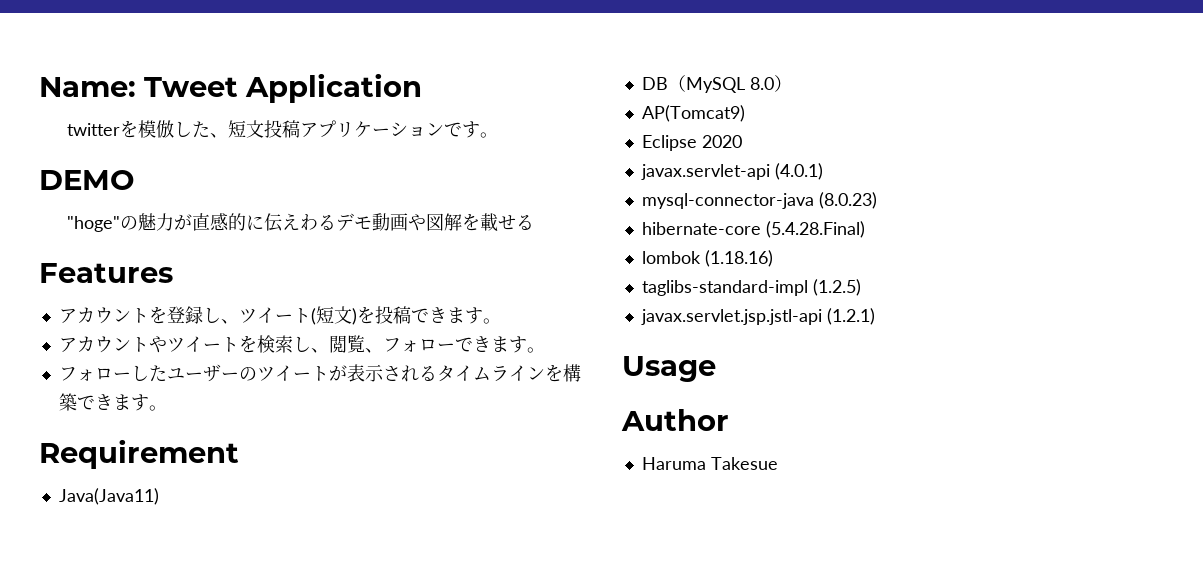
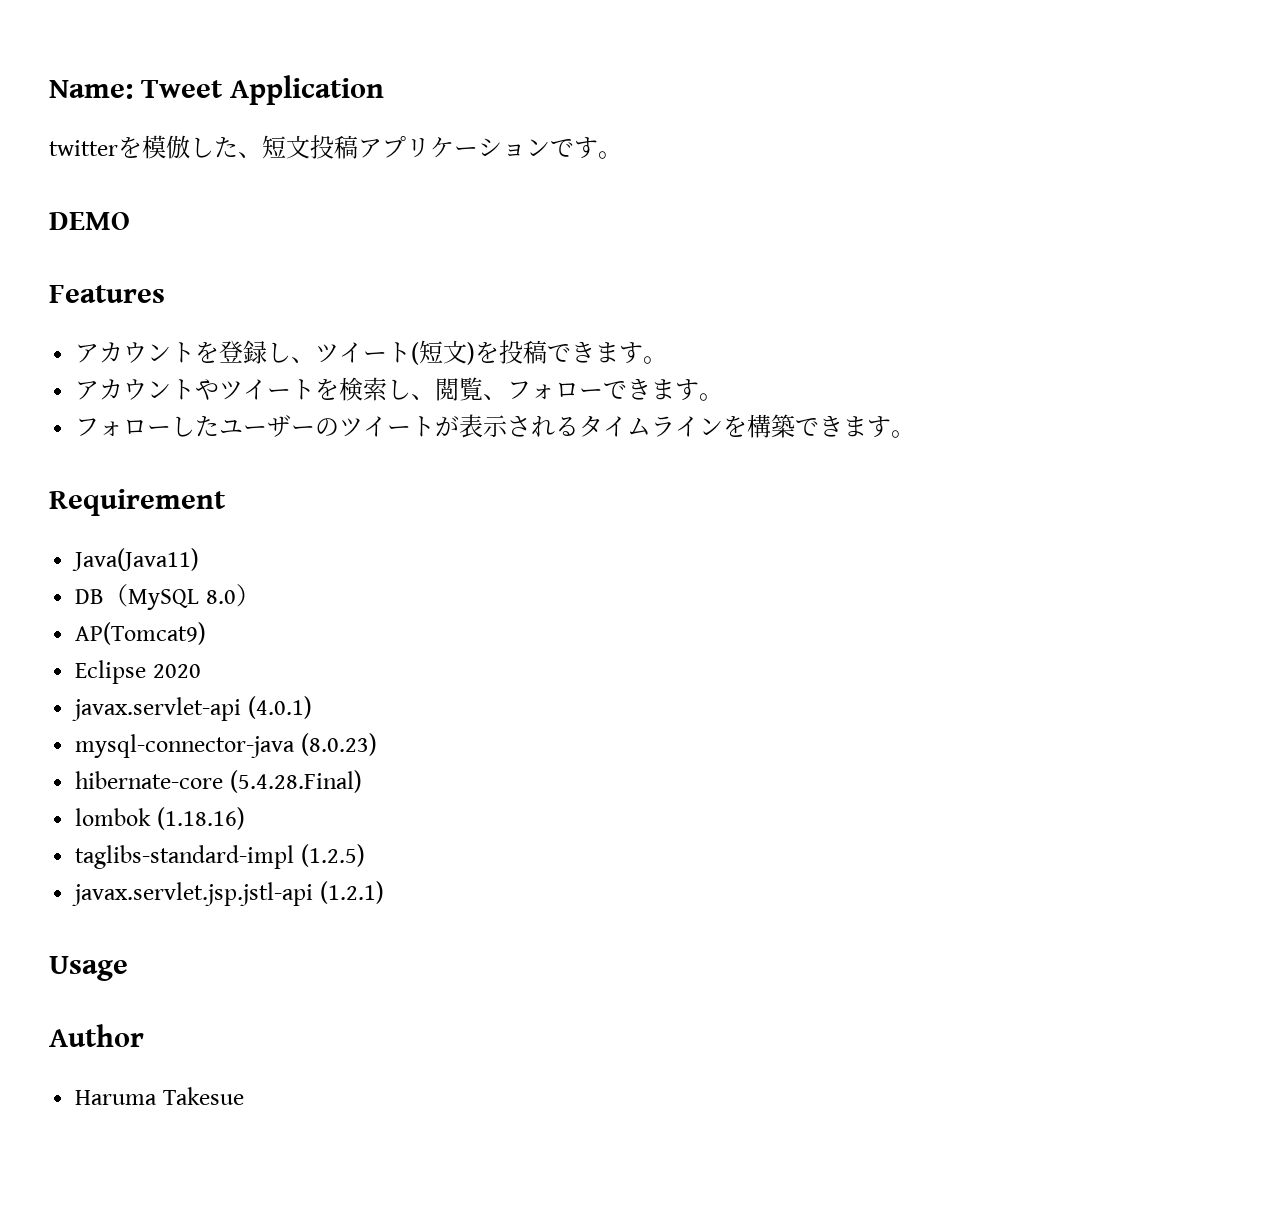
[67,213,535,232] // "hoge"の魅力が直感的に伝えわるデモ動画や図解を載せる -> (130, 221) none

